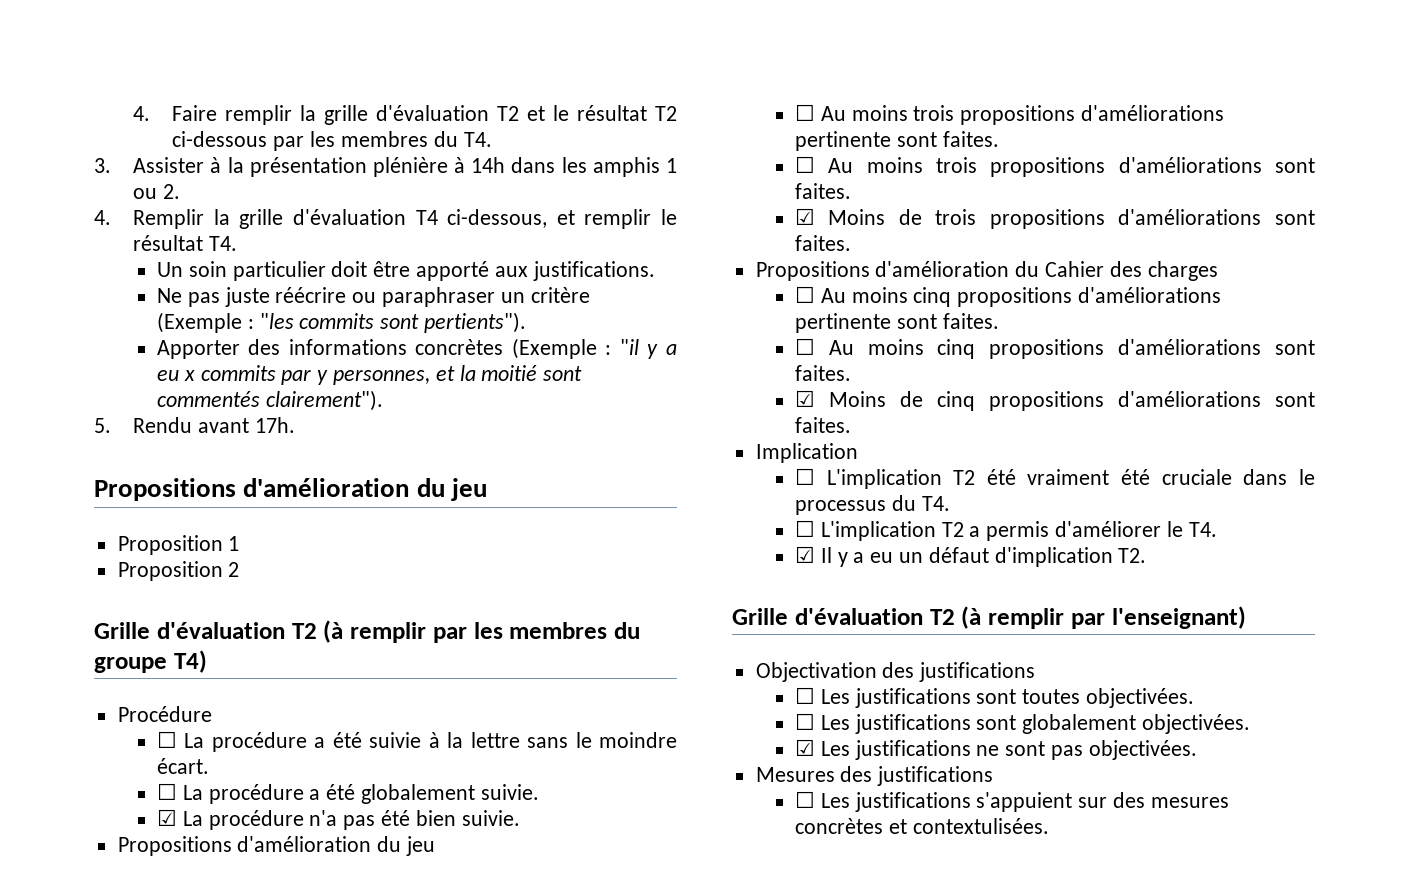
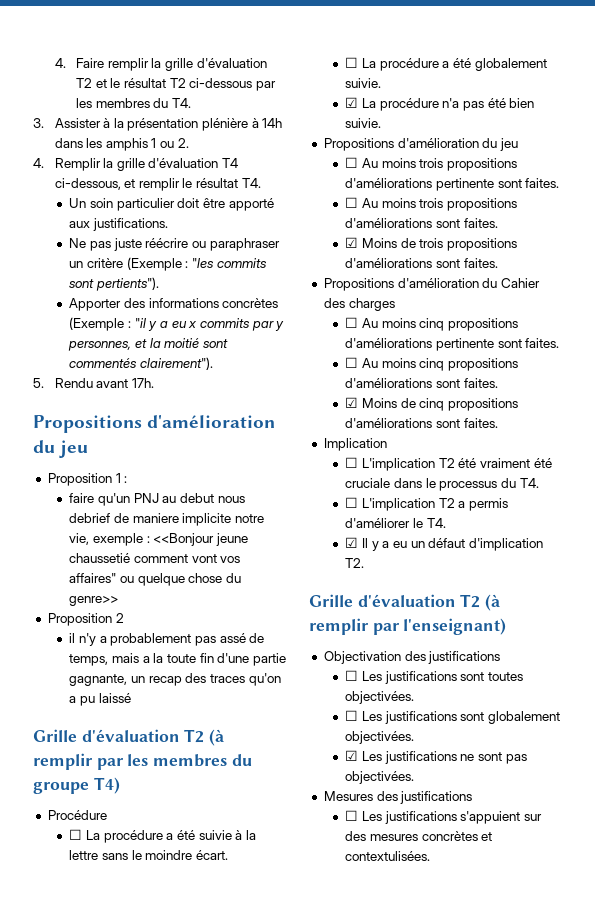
[117,561,240,581] // Proposition 2 -> [124,476,128,483] [69,493,245,506] [69,513,264,526] [69,533,248,546] [69,553,241,563] [69,573,241,586] [69,595,119,606] [47,613,124,626] [69,633,265,646] [69,653,286,666] [69,673,281,686] [69,693,131,706] : // faire qu'un PNJ au debut nous debrief de maniere implicite notre vie, exemple : <<Bonjour jeune chaussetié comment vont vos affaires" ou quelque chose du genre>> // Proposition 2 // il n'y a probablement pas assé de temps, mais a la toute fin d'une partie gagnante, un recap des traces qu'on a pu laissé

